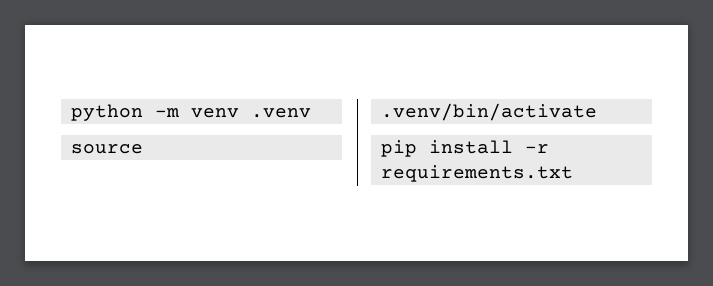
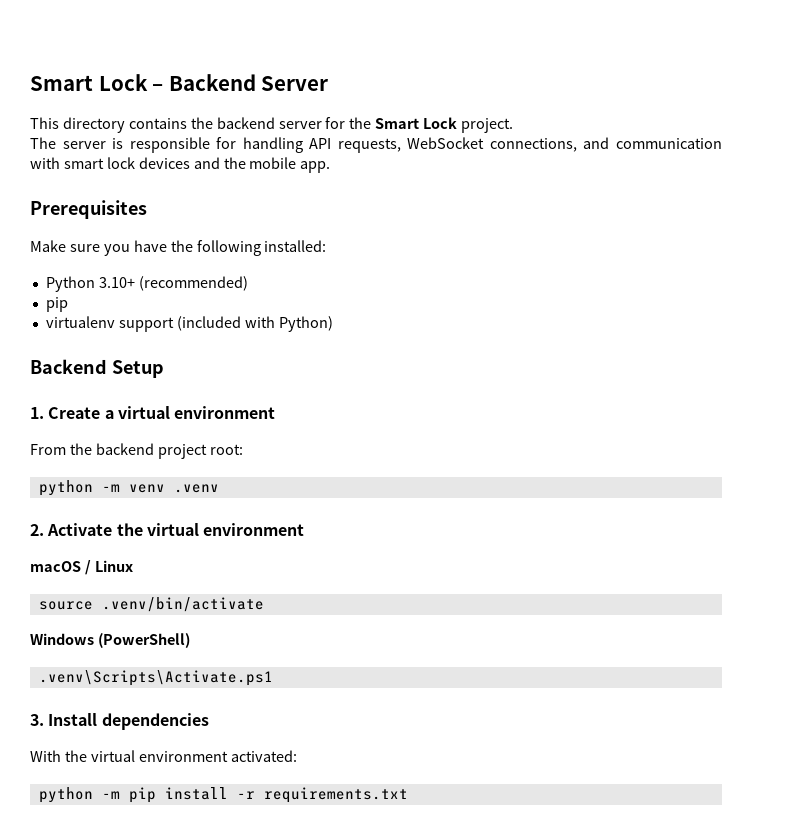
[70,104,311,121] [70,144,143,154] [380,103,597,121] python -m venv .venv // source .venv/bin/activate // -> [30,74,329,91] [30,117,514,133] [30,137,722,153] [30,157,331,173] [30,200,147,219] [30,240,327,256] [45,276,248,292] [45,297,68,312] [45,316,333,332] [30,359,164,378] [30,406,276,419] [30,443,243,459] [38,480,219,496] [30,523,305,536] [30,560,133,575] [38,597,264,612] [30,633,190,648] [38,670,273,686] [30,713,209,730] [30,750,297,762] [38,787,120,803] Smart Lock – Backend Server // This directory contains the backend server for the Smart Lock project. // The server is responsible for handling API requests, WebSocket connections, and communication with smart lock devices and the mobile app. // Prerequisites // Make sure you have the following installed: // Python 3.10+ (recommended) // pip // virtualenv support (included with Python) // Backend Setup // 1. Create a virtual environment // From the backend project root: // python -m venv .venv // 2. Activate the virtual environment // macOS / Linux // source .venv/bin/activate // Windows (PowerShell) // .venv\Scripts\Activate.ps1 // 3. Install dependencies // With the virtual environment activated: // python -m

